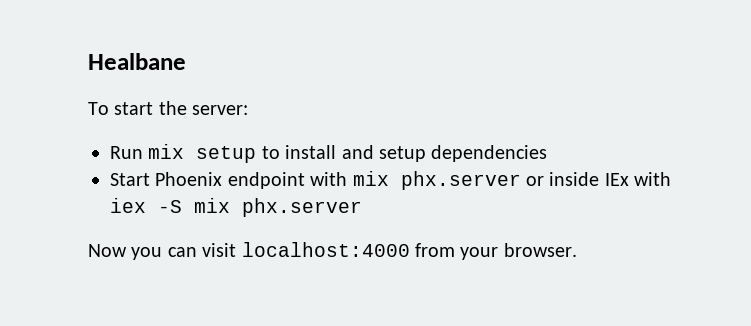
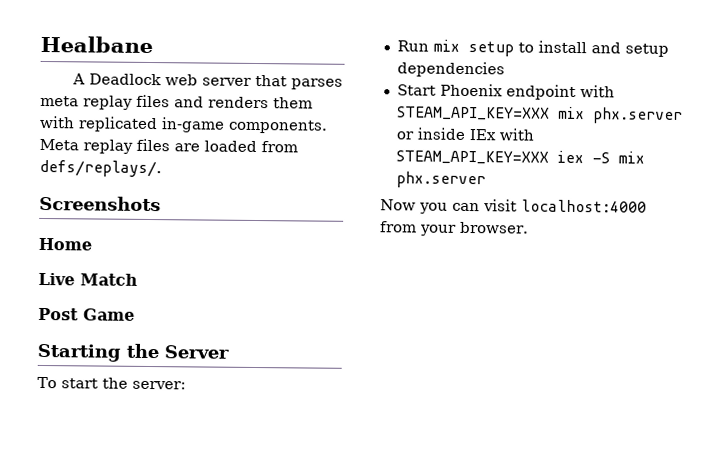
(186, 61) none -> [72,73,344,90] [40,94,313,110] [39,115,328,134] [39,138,298,154] [39,159,162,178] [39,195,161,212] [38,237,92,251] [38,272,138,286] [38,307,135,321] [37,343,229,362] // A Deadlock web server that parses meta replay files and renders them with replicated in-game components. Meta replay files are loaded from defs/replays/. // Screenshots // Home // Live Match // Post Game // Starting the Server
(348, 179) none -> [396,106,550,121] STEAM_API_KEY=XXX
(672, 179) none -> [395,150,549,165] STEAM_API_KEY=XXX

